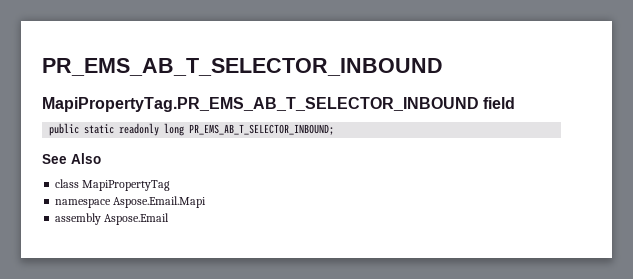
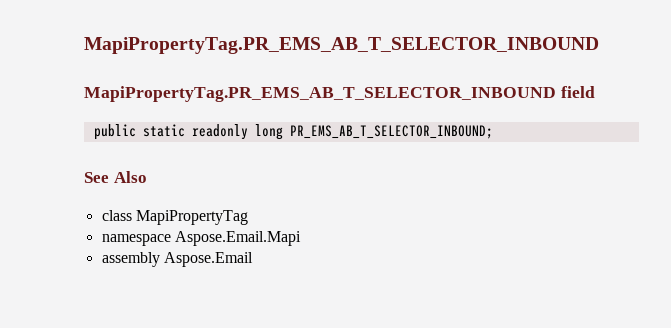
[42,58,443,76] PR_EMS_AB_T_SELECTOR_INBOUND -> [84,37,599,54] MapiPropertyTag.PR_EMS_AB_T_SELECTOR_INBOUND

